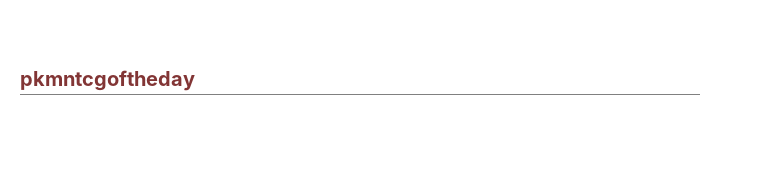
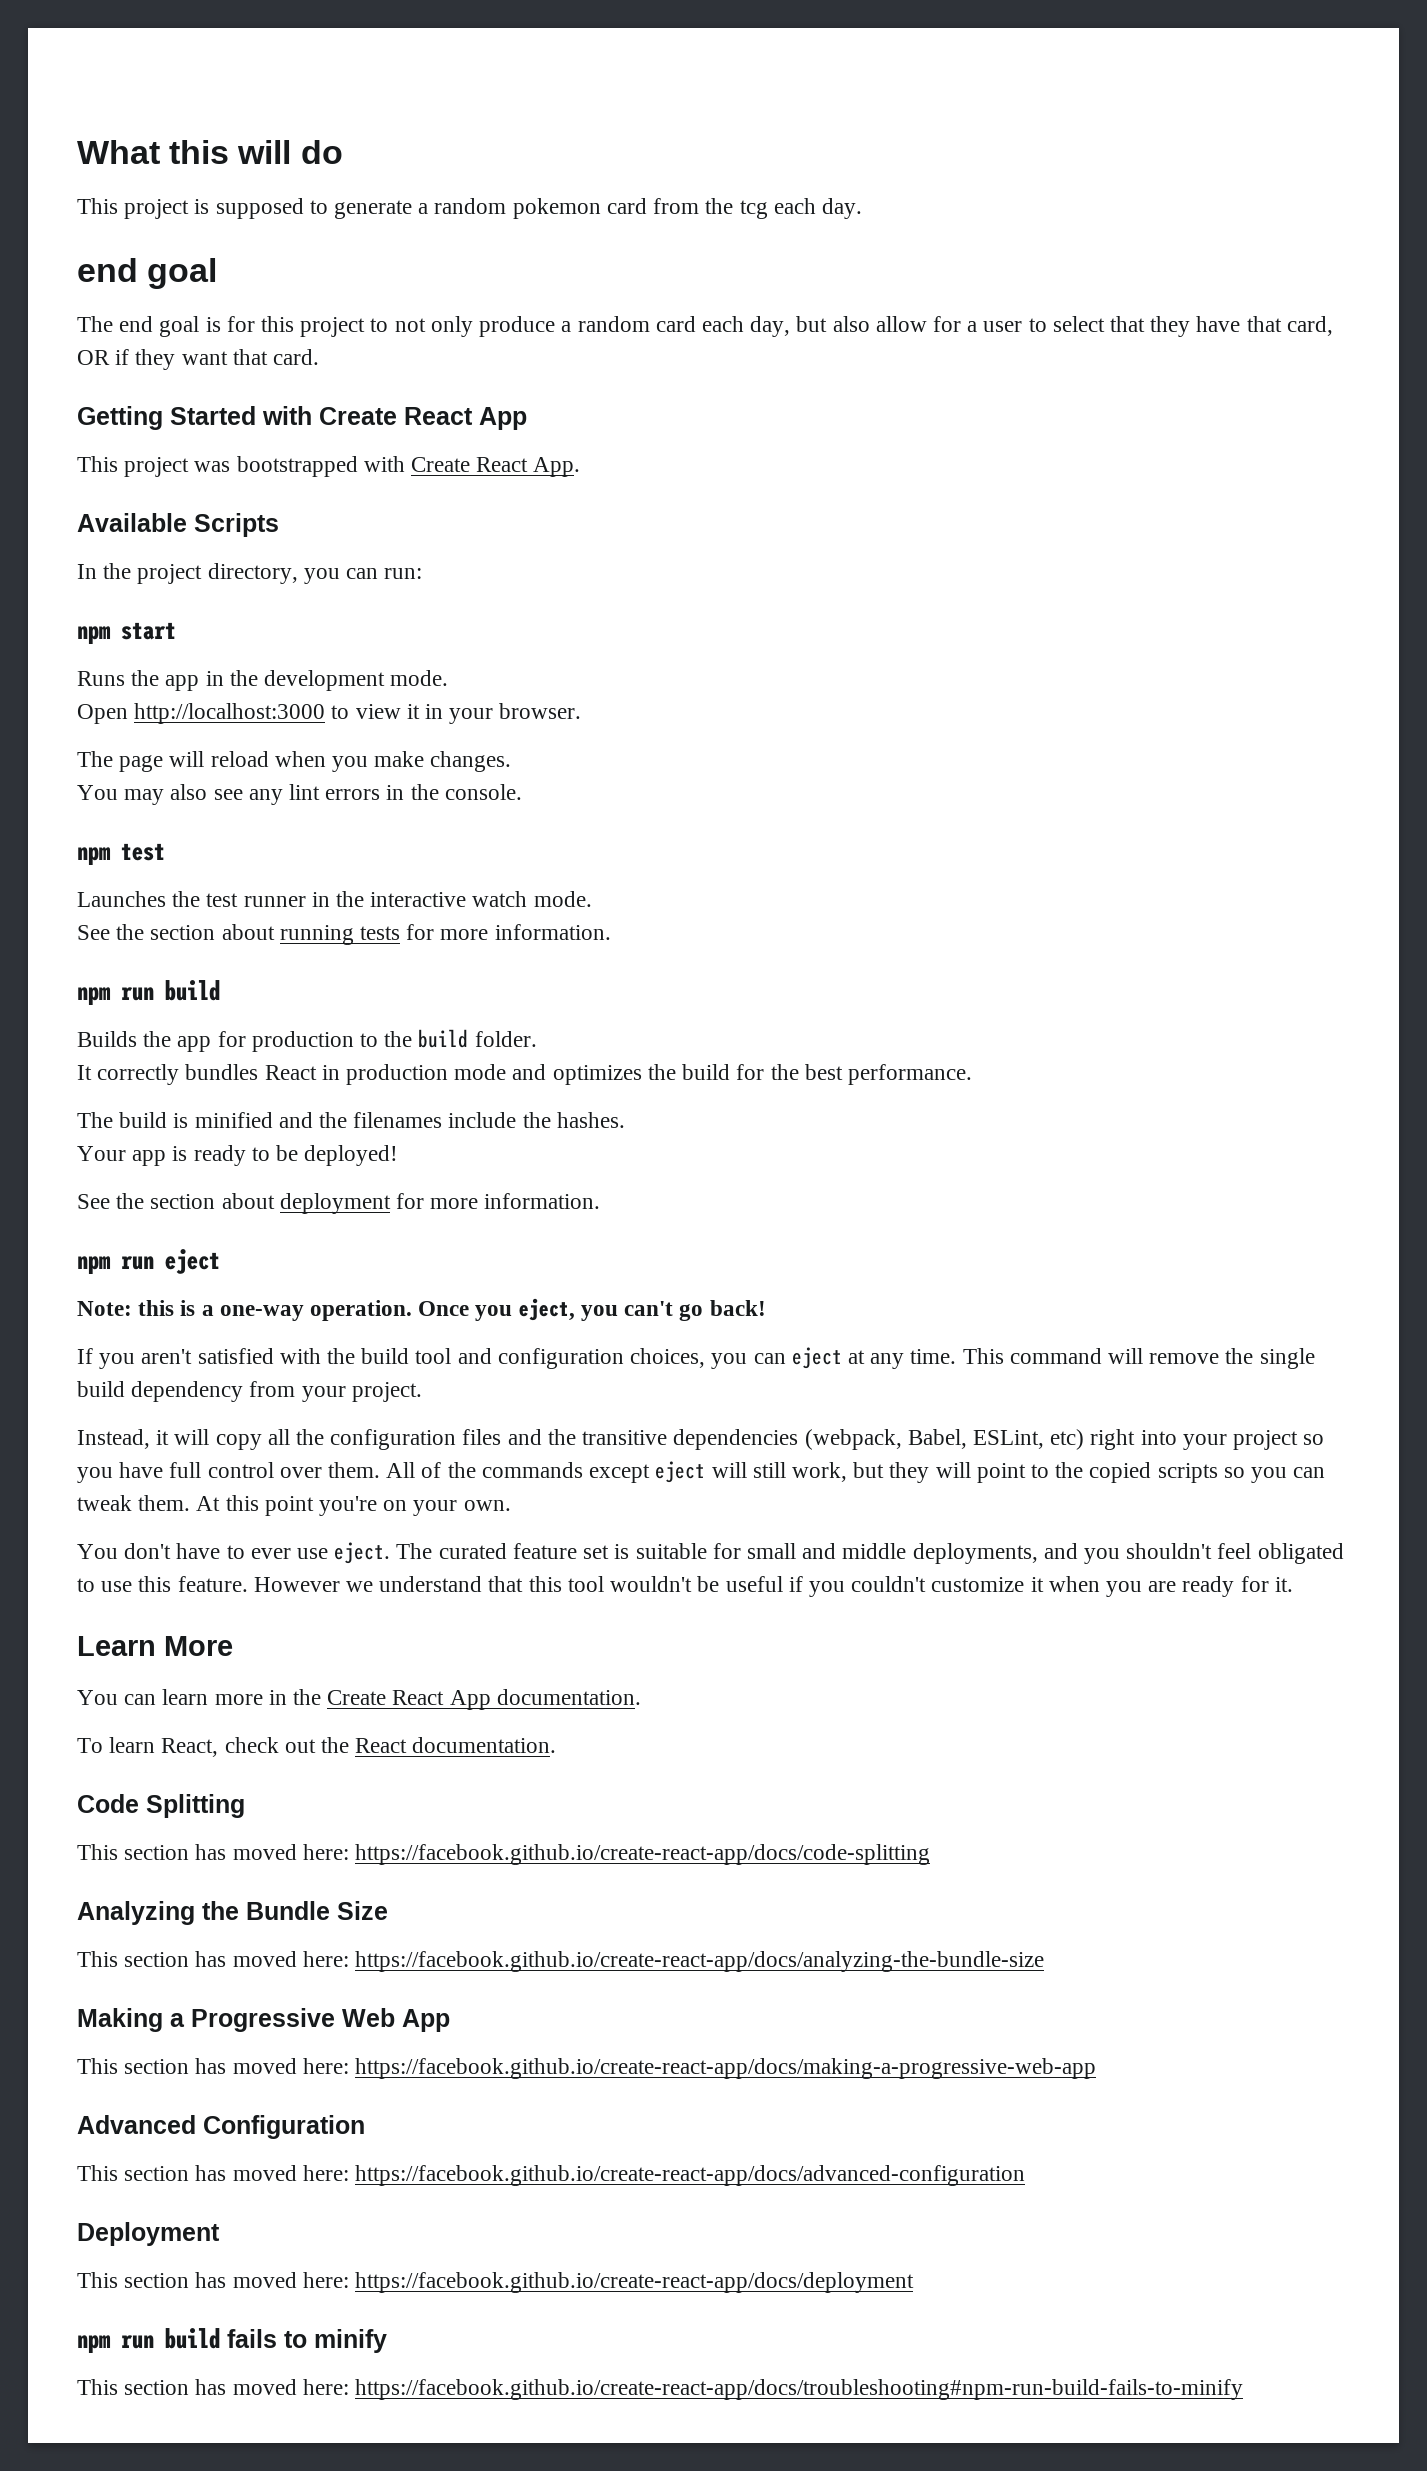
[20,70,195,91] pkmntcgoftheday -> [77,140,343,164] [77,198,862,219] [77,258,218,289] [77,316,1333,337] [77,349,320,370] [77,406,527,430] [77,456,581,477] [77,513,279,537] [77,563,423,584] [77,622,176,644] [77,670,449,691] [77,703,582,724] [77,751,512,772] [77,784,522,805] [77,843,165,865] [77,891,592,907] [77,924,611,945] [77,980,220,1005] [77,1029,537,1052] [77,1064,972,1085] [77,1112,625,1128] [77,1145,399,1166] [77,1193,601,1214] [77,1249,220,1274] [77,1298,766,1321] [77,1347,1315,1369] [77,1381,422,1402] [77,1429,1325,1450] [77,1461,1326,1483] [77,1495,511,1516] [77,1542,1344,1564] [77,1576,1293,1597] [77,1636,233,1656] [77,1689,641,1710] [77,1737,557,1757] [77,1794,245,1818] [77,1844,931,1865] [77,1901,388,1925] [77,1951,1045,1972] [77,2008,450,2032] [77,2058,1097,2079] [77,2115,365,2139] [77,2165,1026,2186] [77,2222,220,2246] [77,2272,915,2293] [77,2328,387,2353] [77,2379,1244,2400] What this will do // This project is supposed to generate a random pokemon card from the tcg each day. // end goal // The end goal is for this project to not only produce a random card each day, but also allow for a user to select that they have that card, OR if they want that card. // Getting Started with Create React App // This project was bootstrapped with Create React App. // Available Scripts // In the project directory, you can run: // npm start // Runs the app in the development mode. // Open http://localhost:3000 to view it in your browser. // The page will reload when you make changes. // You may also see any lint errors in the console. // npm test // Launches the test runner in the interactive watch mode. // See the section about running tests for more information. // npm run build // Builds the app for production to the build folder. // It correctly bundles React in production mode and optimizes the build for the best performance. // The build is minified and the filenames include the hashes. // Your app is ready to be deployed! // See the section about deployment for more information. // npm run eject // Note: this is a one-way operation. Once you eject, you can't go back! // If you aren't satisfied with the build tool and configuration choices, you can eject at any time. This command will remove the single build dependency from your project. // Instead, it will copy all the configuration files and the transitive dependencies (webpack, Babel, ESLint, etc) right into your project so you have full control over them. All of the commands except eject will still work, but they will point to the copied scripts so you can tweak them. At this point you're on your own. // You don't have to ever use eject. The curated feature set is suitable for small and middle deployments, and you shouldn't feel obligated to use this feature. However we understand that this tool wouldn't be useful if you couldn't customize it when you are ready for it. // Learn More // You can learn more in the Create React App documentation. // To learn React, check out the React documentation. // Code Splitting // This section has moved here: https://facebook.github.io/create-react-app/docs/code-splitting // Analyzing the Bundle Size // This section has moved here: https://facebook.github.io/create-react-app/docs/analyzing-the-bundle-size // Making a Progressive Web App // This section has moved here: https://facebook.github.io/create-react-app/docs/making-a-progressive-web-app // Advanced Configuration // This section has moved here: https://facebook.github.io/create-react-app/docs/advanced-configuration // Deployment // This section has moved here: https://facebook.github.io/create-react-app/docs/deployment // npm run build fails to minify // This section has moved here: https://facebook.github.io/create-react-app/docs/troubleshooting#npm-run-build-fails-to-minify

